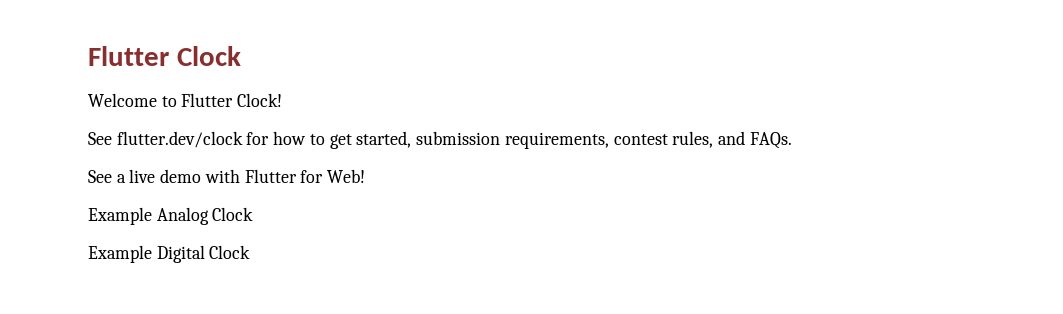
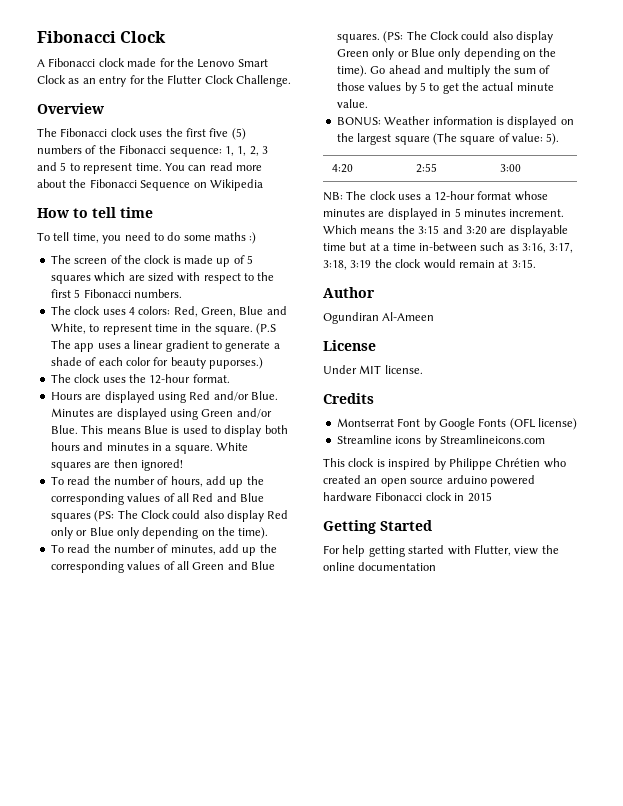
[88,46,241,66] [88,93,283,107] [88,131,792,149] [88,169,366,183] [88,207,254,225] [88,245,251,263] Flutter Clock // Welcome to Flutter Clock! // See flutter.dev/clock for how to get started, submission requirements, contest rules, and FAQs. // See a live demo with Flutter for Web! // Example Analog Clock // Example Digital Clock -> [37,31,167,43] [37,58,268,68] [37,75,291,87] [37,103,104,114] [37,128,246,140] [37,145,268,157] [37,162,262,174] [37,179,263,191] [37,207,153,218] [37,232,257,244] [50,255,254,267] [50,272,275,284] [50,289,182,298] [50,306,287,317] [50,323,277,335] [50,340,280,352] [50,357,263,369] [50,374,230,384] [50,391,278,403] [50,408,272,420] [50,425,288,437] [50,442,248,454] [50,459,183,471] [50,476,264,488] [50,493,264,505] [50,510,289,522] [50,527,269,539] [50,544,277,556] [50,561,275,573] [336,31,553,43] [336,48,557,60] [336,65,551,77] [336,82,554,94] [336,99,368,108] [336,116,574,128] [336,133,560,145] [331,164,353,173] [415,163,437,173] [499,164,521,172] [323,191,548,201] [323,208,565,220] [323,225,568,237] [323,242,574,253] [323,259,536,270] [323,287,375,298] [323,312,435,324] [323,340,376,351] [323,365,423,374] [323,393,374,404] [336,418,577,430] [336,435,545,447] [323,458,566,470] [323,475,535,487] [323,492,492,502] [323,520,432,534] [323,545,559,557] [323,562,437,571] Fibonacci Clock // A Fibonacci clock made for the Lenovo Smart Clock as an entry for the Flutter Clock Challenge. // Overview // The Fibonacci clock uses the first five (5) numbers of the Fibonacci sequence: 1, 1, 2, 3 and 5 to represent time. You can read more about the Fibonacci Sequence on Wikipedia // How to tell time // To tell time, you need to do some maths :) // The screen of the clock is made up of 5 squares which are sized with respect to the first 5 Fibonacci numbers. // The clock uses 4 colors: Red, Green, Blue and White, to represent time in the square. (P.S The app uses a linear gradient to generate a shade of each color for beauty puporses.) // The clock uses the 12-hour format. // Hours are displayed using Red and/or Blue. Minutes are displayed using Green and/or Blue. This means Blue is used to display both hours and minutes in a square. White squares are then ignored! // To read the number of hours, add up the corresponding values of all Red and Blue squares (PS: The Clock could also display Red only or Blue only depending on the time). // To read the number of minutes, add up the corresponding values of all Green and Blue squares. (PS: The Clock could also display Green only or Blue only depending on the time). Go ahead and multiply the sum of those values by 5 to get the actual minute value. // BONUS: Weather information is displayed on the largest square (The square of value: 5). // 4:20 | 2:55 | 3:00 // NB: The clock uses a 12-hour format whose minutes are displayed in 5 minutes increment. Which means the 3:15 and 3:20 are displayable time but at a time in-between such as 3:16, 3:17, 3:18, 3:19 the clock would remain at 3:15. // Author // Ogundiran Al-Ameen // License // Under MIT license. // Credits // Montserrat Font by Google Fonts (OFL license) // Streamline icons by Streamlineicons.com // This clock is inspired by Philippe Chrétien who created an open source arduino powered hardware Fibonacci clock in 2015 // Getting Started // For help getting started with Flutter, view the online documentation

